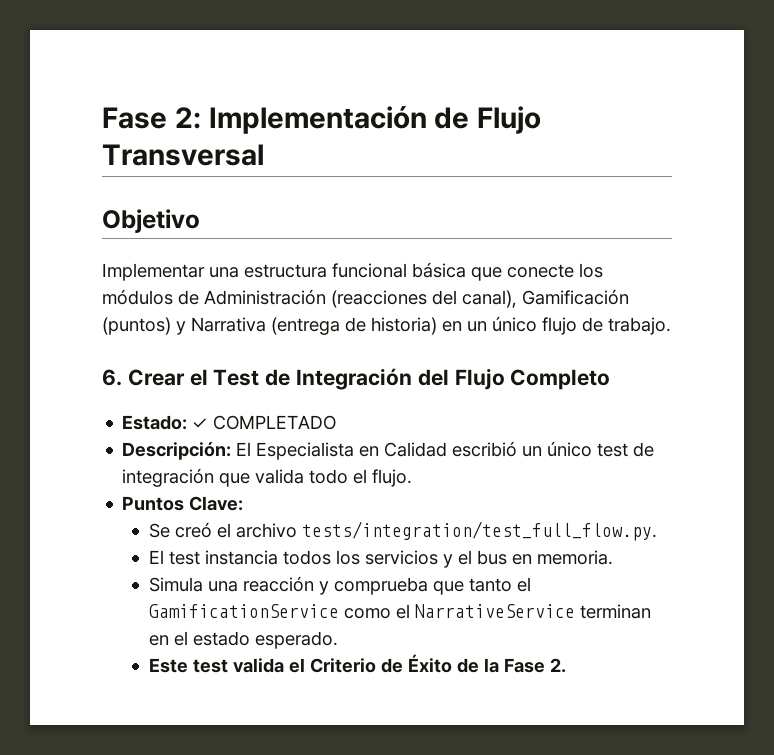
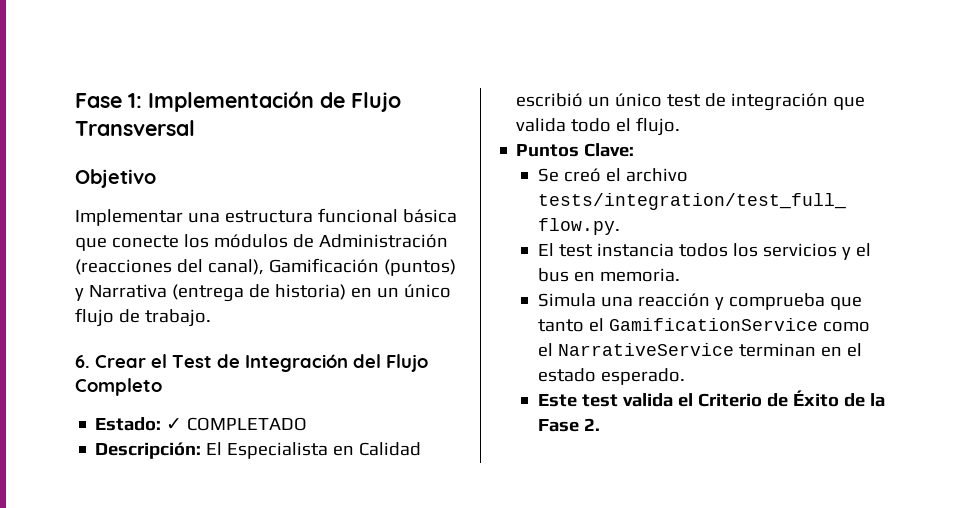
[102,107,201,129] Fase 2: -> [75,93,142,108] Fase 1:

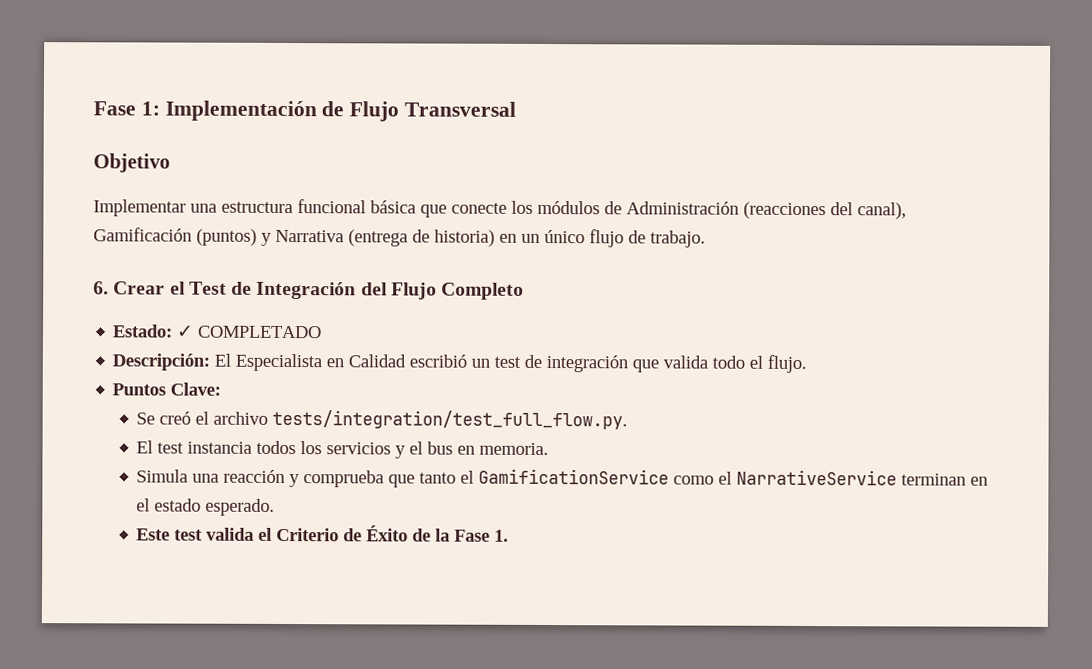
[615,93,663,107] único -> (491, 363) none
[583,418,600,431] 2. -> [494,529,510,542] 1.

